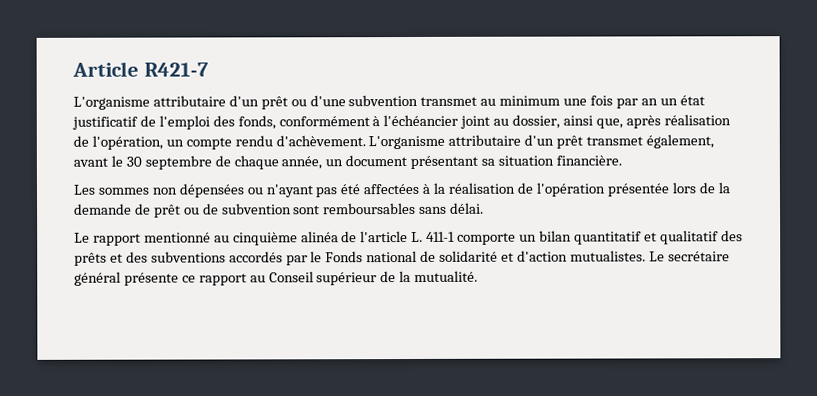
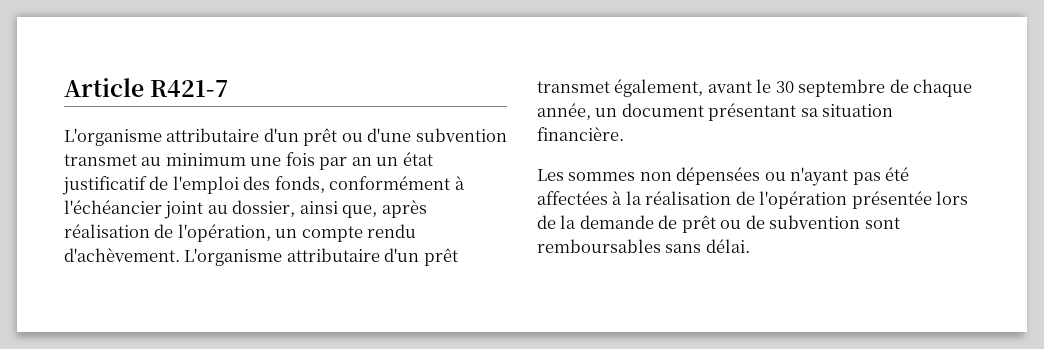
[74,230,743,246] [74,250,730,266] [74,270,479,286] // Le rapport mentionné au cinquième alinéa de l'article L. 411-1 comporte un bilan quantitatif et qualitatif des prêts et des subventions accordés par le Fonds national de solidarité et d'action mutualistes. Le secrétaire général présente ce rapport au Conseil supérieur de la mutualité. -> (750, 246) none

